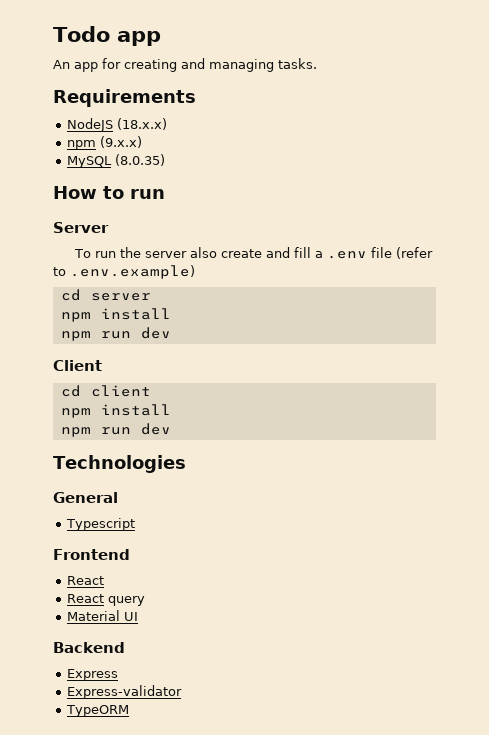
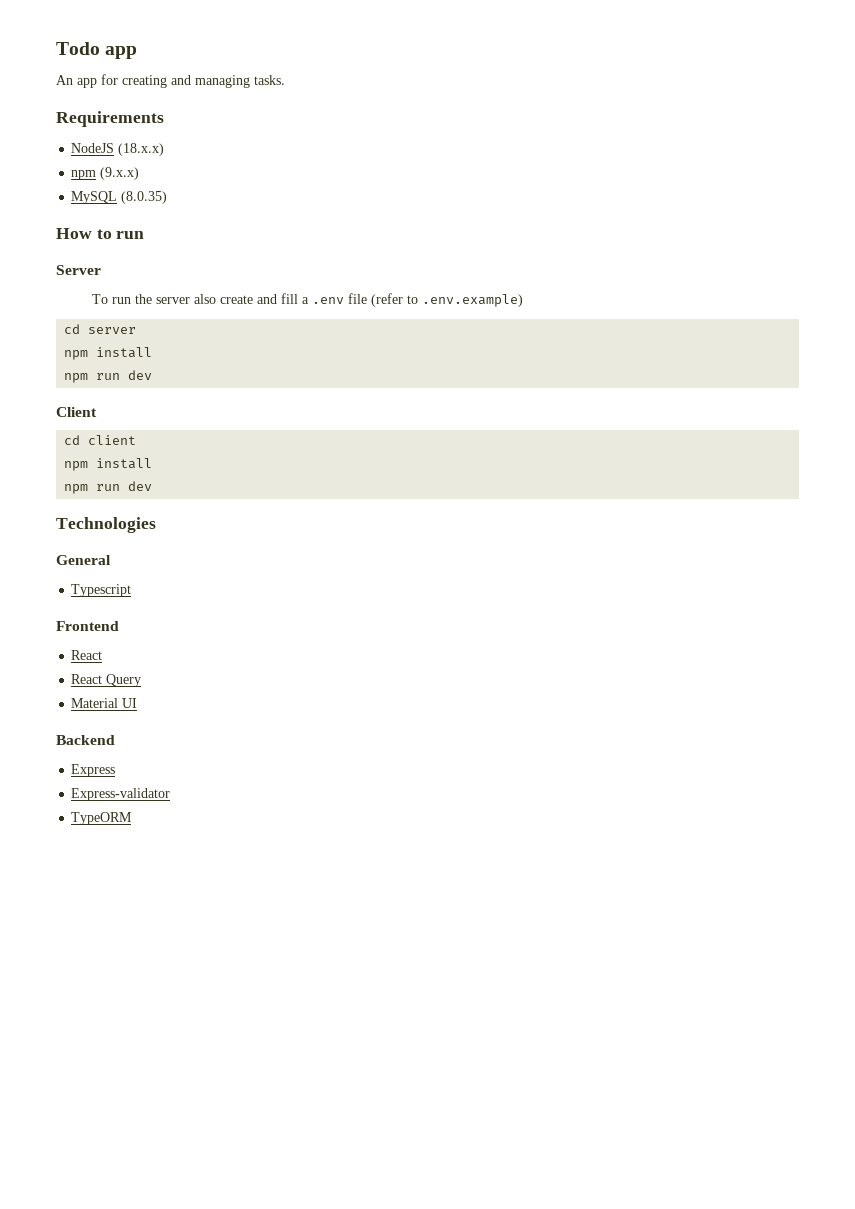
[108,596,146,606] query -> [106,674,142,687] Query

